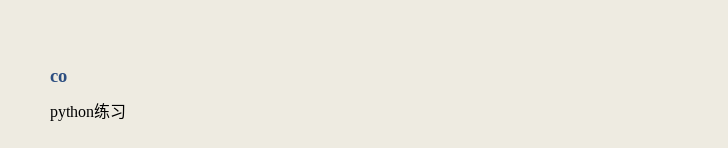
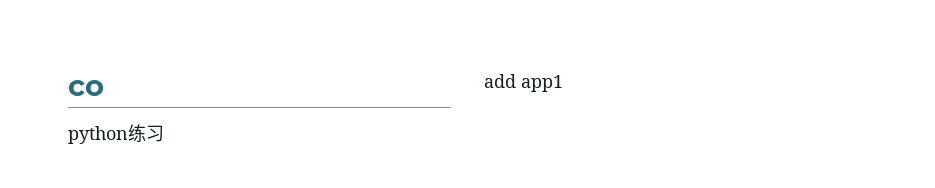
(126, 112) none -> [484,74,563,92] // add app1

